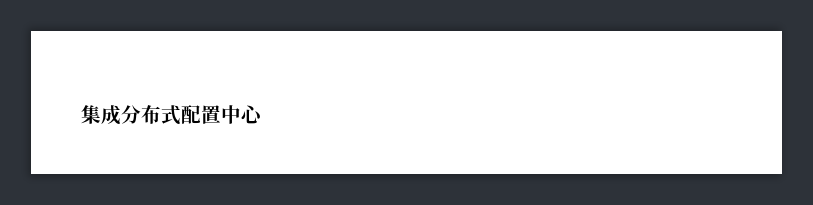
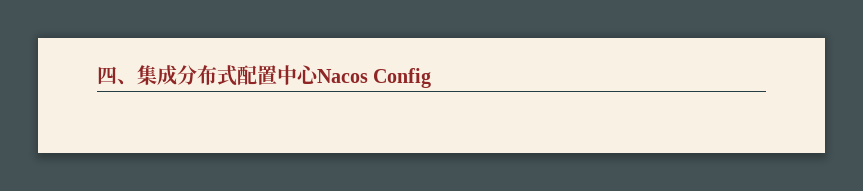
(81, 114) none -> [97,66,137,85] 四、
(263, 114) none -> [317,68,432,88] Nacos Config

